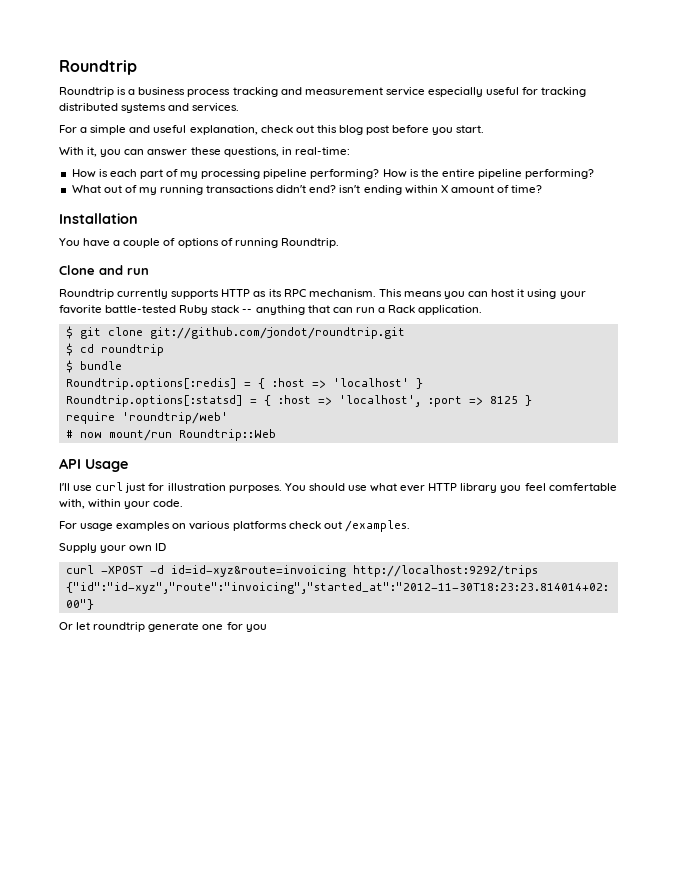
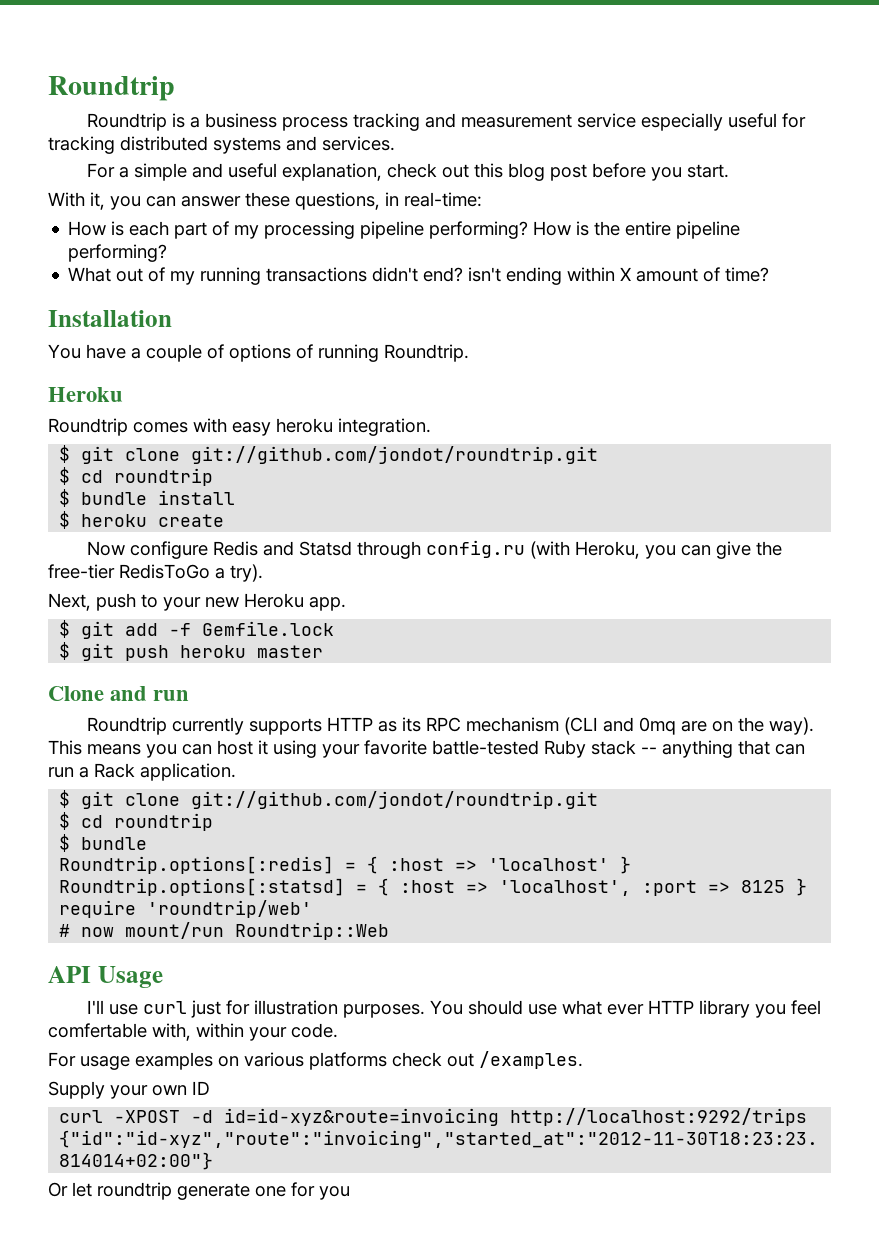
(339, 243) none -> [48,387,123,402] [48,418,431,436] [59,445,599,464] [59,467,214,486] [59,489,236,507] [59,511,225,529] [86,540,782,559] [48,564,263,582] [48,593,346,611] [59,620,335,639] [59,642,324,661] // Heroku // Roundtrip comes with easy heroku integration. // $ git clone git://github.com/jondot/roundtrip.git // $ cd roundtrip // $ bundle install // $ heroku create // Now configure Redis and Statsd through config.ru (with Heroku, you can give the free-tier RedisToGo a try). // Next, push to your new Heroku app. // $ git add -f Gemfile.lock // $ git push heroku master
[308,289,376,297] mechanism. -> [465,717,814,735] mechanism (CLI and 0mq are on the way).

